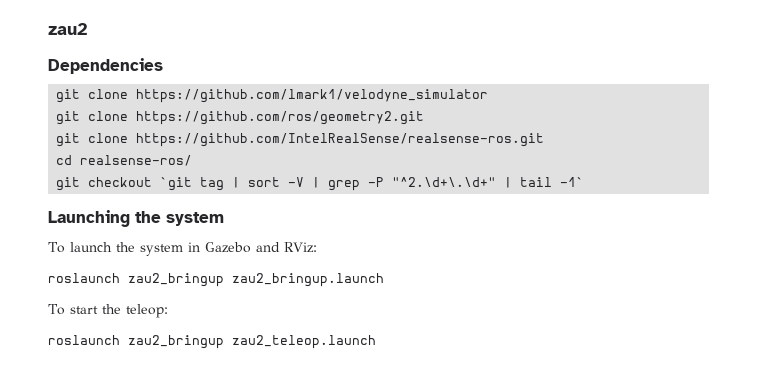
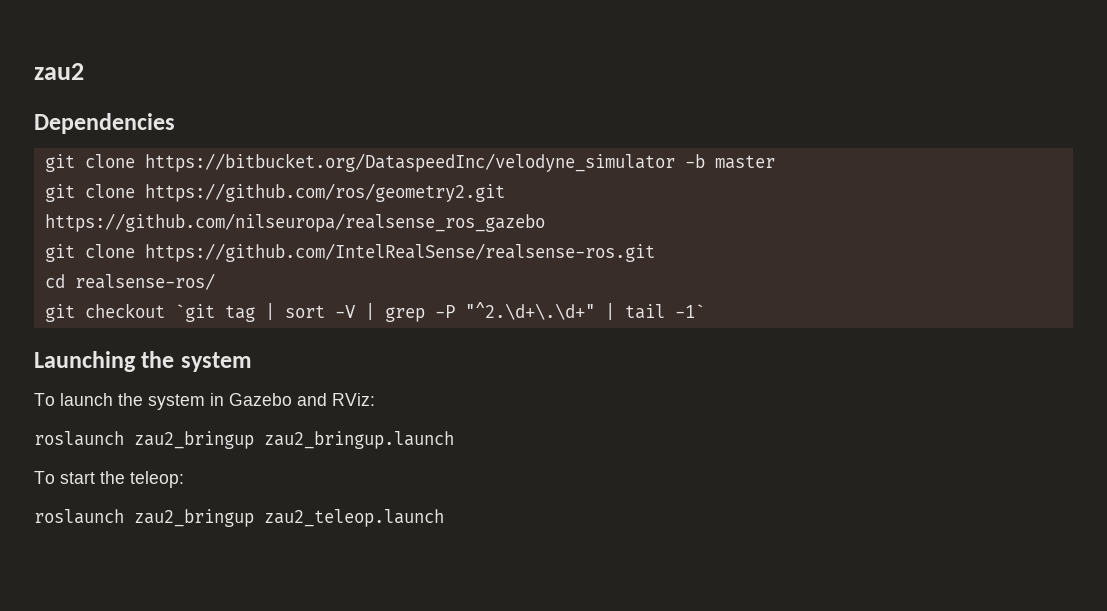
[136,89,489,103] https://github.com/lmark1/velodyne_simulator -> [144,153,775,172] https://bitbucket.org/DataspeedInc/velodyne_simulator -b master
(425, 118) none -> [44,213,545,232] // https://github.com/nilseuropa/realsense_ros_gazebo

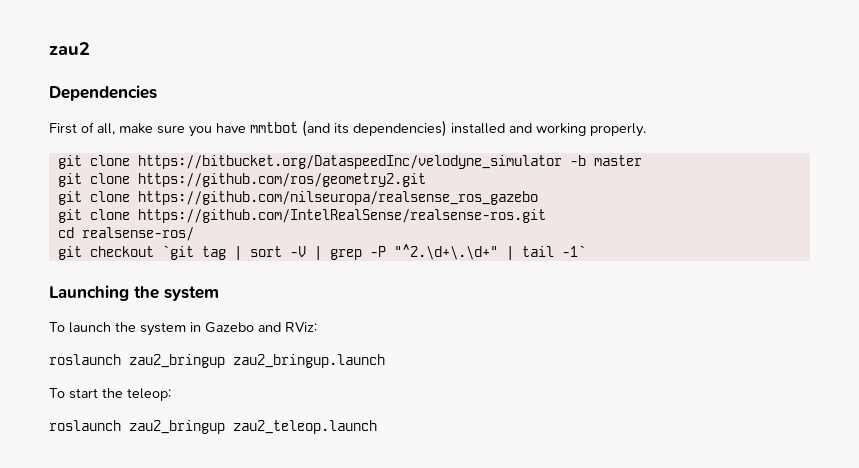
(175, 123) none -> [49,120,646,137] // First of all, make sure you have mmtbot (and its dependencies) installed and working properly.
(505, 192) none -> [57,191,130,205] git clone

